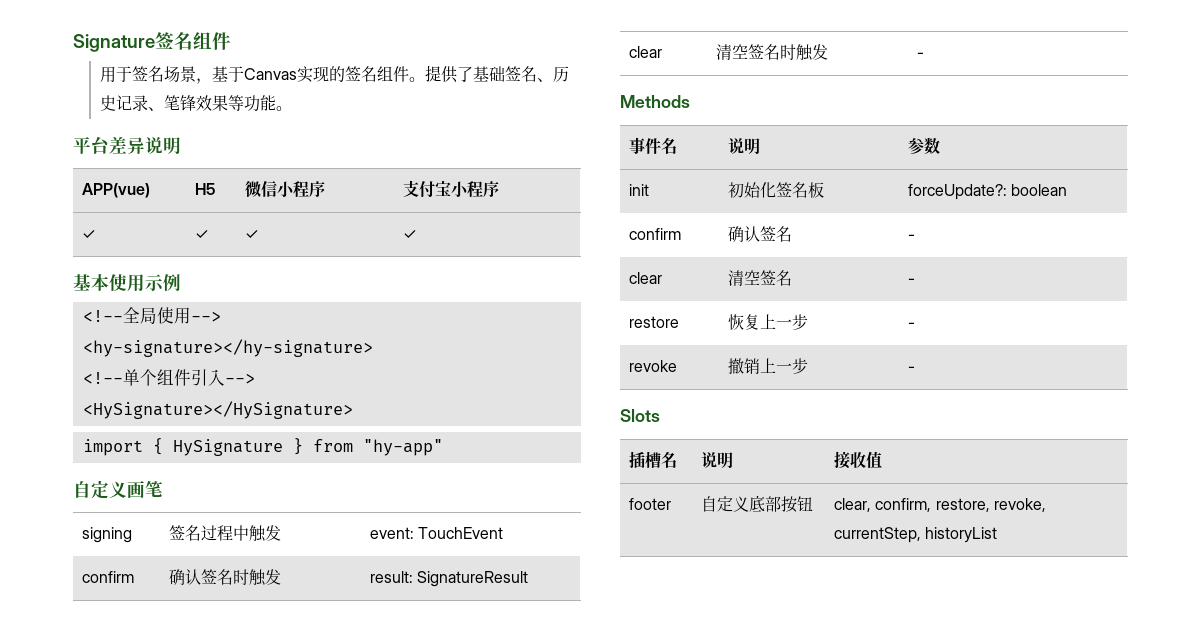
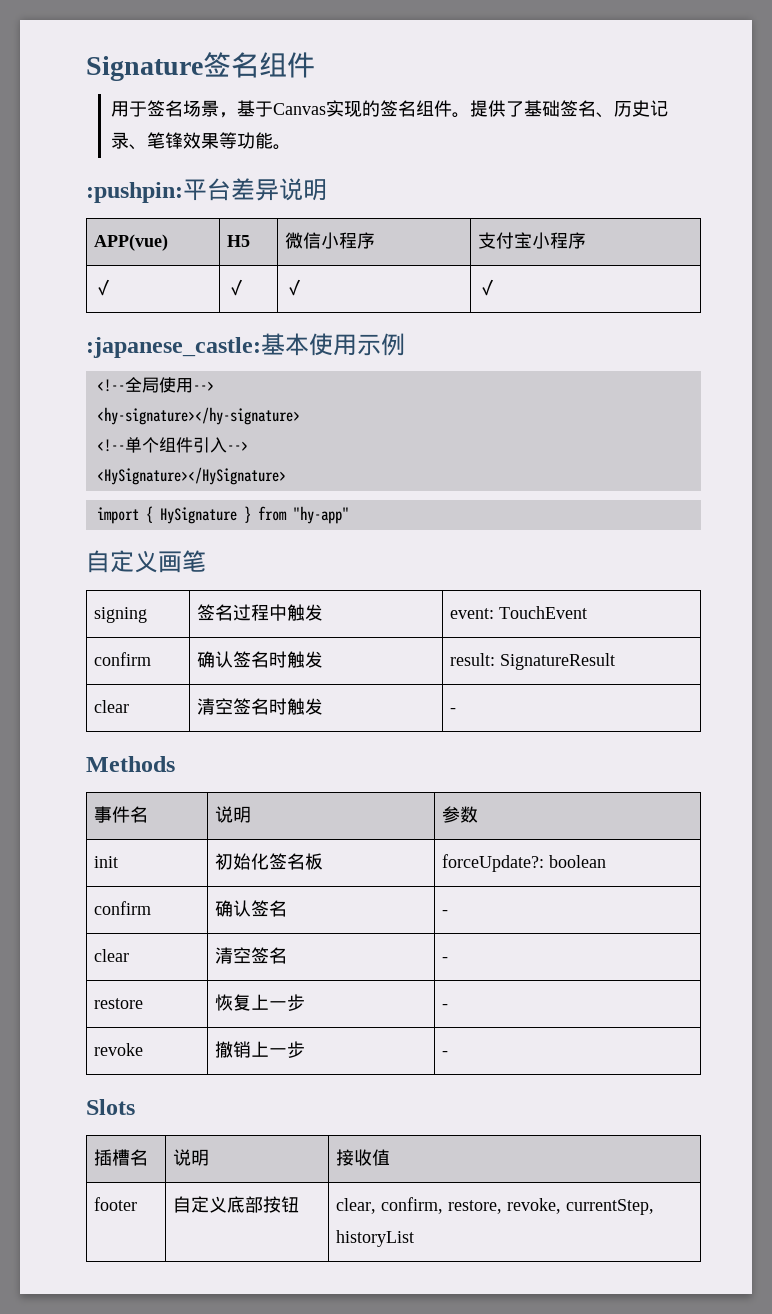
(293, 108) none -> [86,182,183,203] :pushpin:
(418, 234) none -> [86,337,261,358] :japanese_castle:

